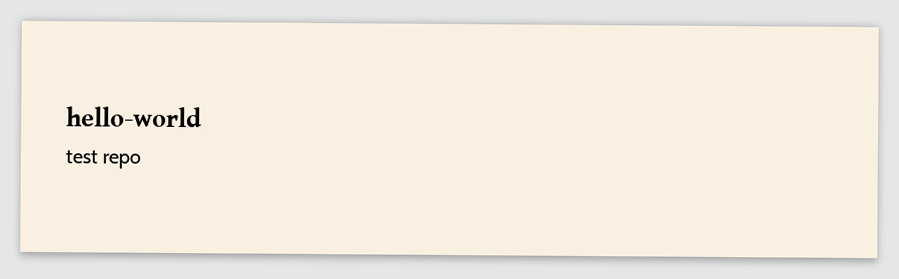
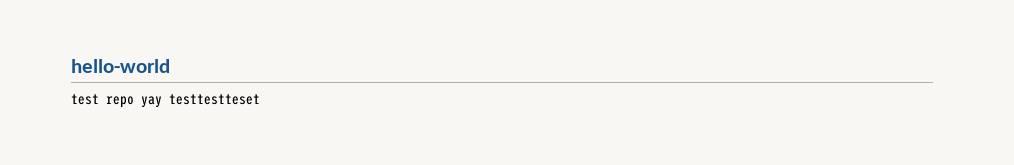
(142, 161) none -> [141,94,260,108] yay testtestteset

